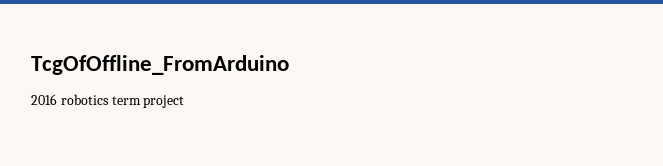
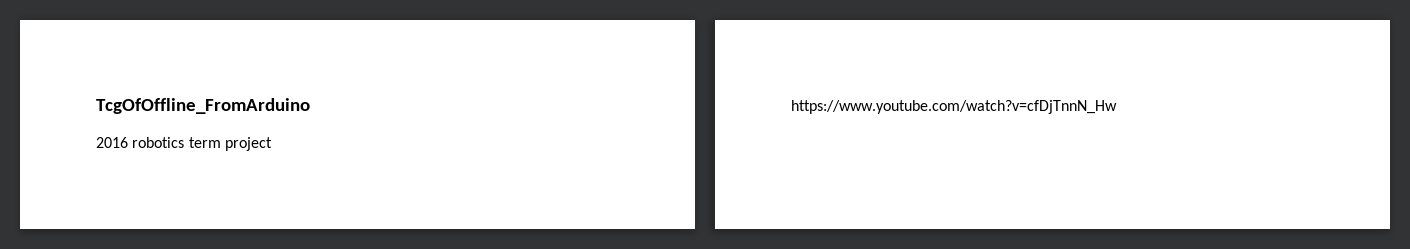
(185, 101) none -> [791,100,1117,114] // https://www.youtube.com/watch?v=cfDjTnnN_Hw

